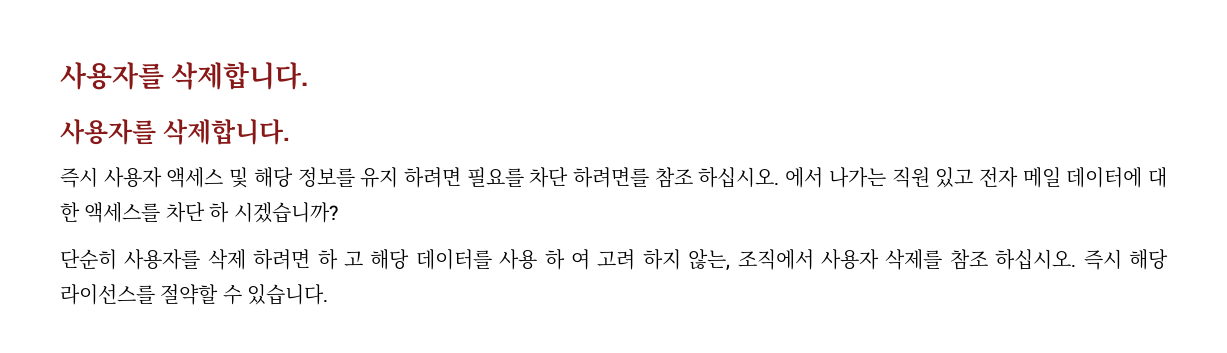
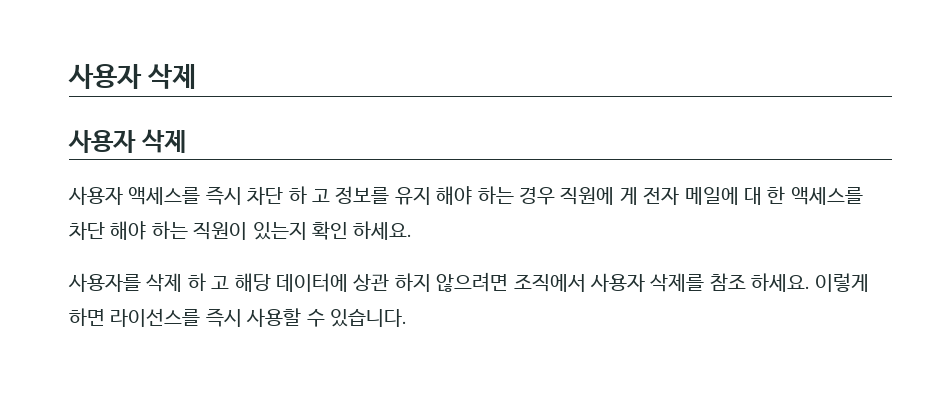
[60,62,309,90] [60,119,289,145] [60,167,1168,188] [60,202,338,223] [60,249,117,270] 사용자를 삭제합니다. // 사용자를 삭제합니다. // 즉시 사용자 액세스 및 해당 정보를 유지 하려면 필요를 차단 하려면를 참조 하십시오. 에서 나가는 직원 있고 전자 메일 데이터에 대 한 액세스를 차단 하 시겠습니까? // 단순히 -> [68,64,197,89] [68,129,186,153] [68,186,863,205] [69,221,412,240] 사용자 삭제 // 사용자 삭제 // 사용자 액세스를 즉시 차단 하 고 정보를 유지 해야 하는 경우 직원에 게 전자 메일에 대 한 액세스를 차단 해야 하는 직원이 있는지 확인 하세요. //
[253,249,311,270] 하려면 -> (183, 282) none
[415,249,1168,271] [60,284,219,305] 데이터를 사용 하 여 고려 하지 않는, 조직에서 사용자 삭제를 참조 하십시오. 즉시 해당 라이선스를 절약할 -> [276,272,869,292] [69,308,302,327] 데이터에 상관 하지 않으려면 조직에서 사용자 삭제를 참조 하세요. 이렇게 하면 라이선스를 즉시 사용할

